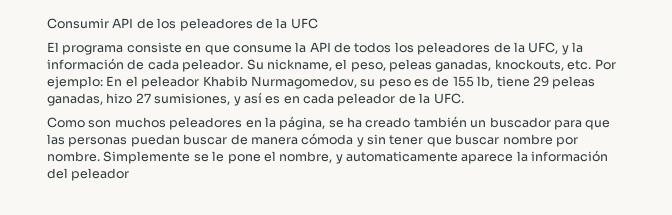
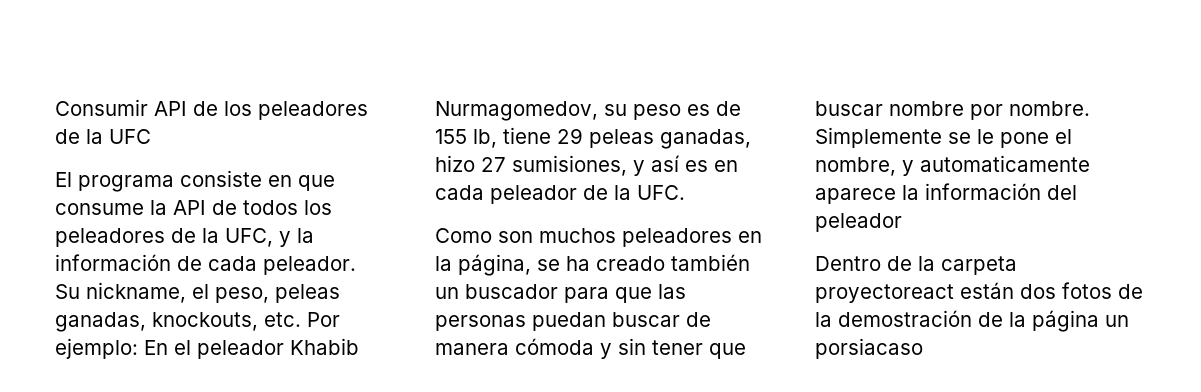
(130, 174) none -> [815,256,1017,275] [815,282,1143,303] [815,310,1129,332] [815,338,923,359] // Dentro de la carpeta proyectoreact están dos fotos de la demostración de la página un porsiacaso

